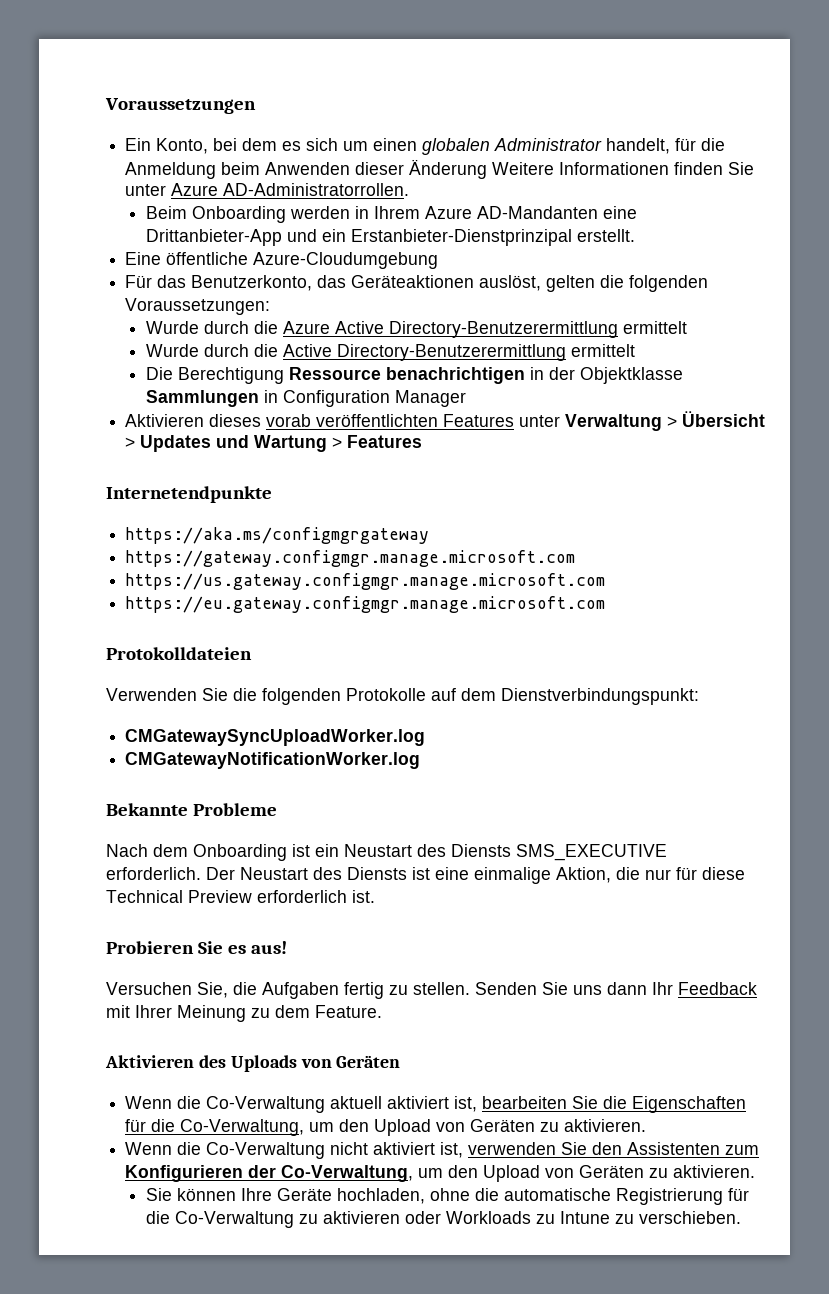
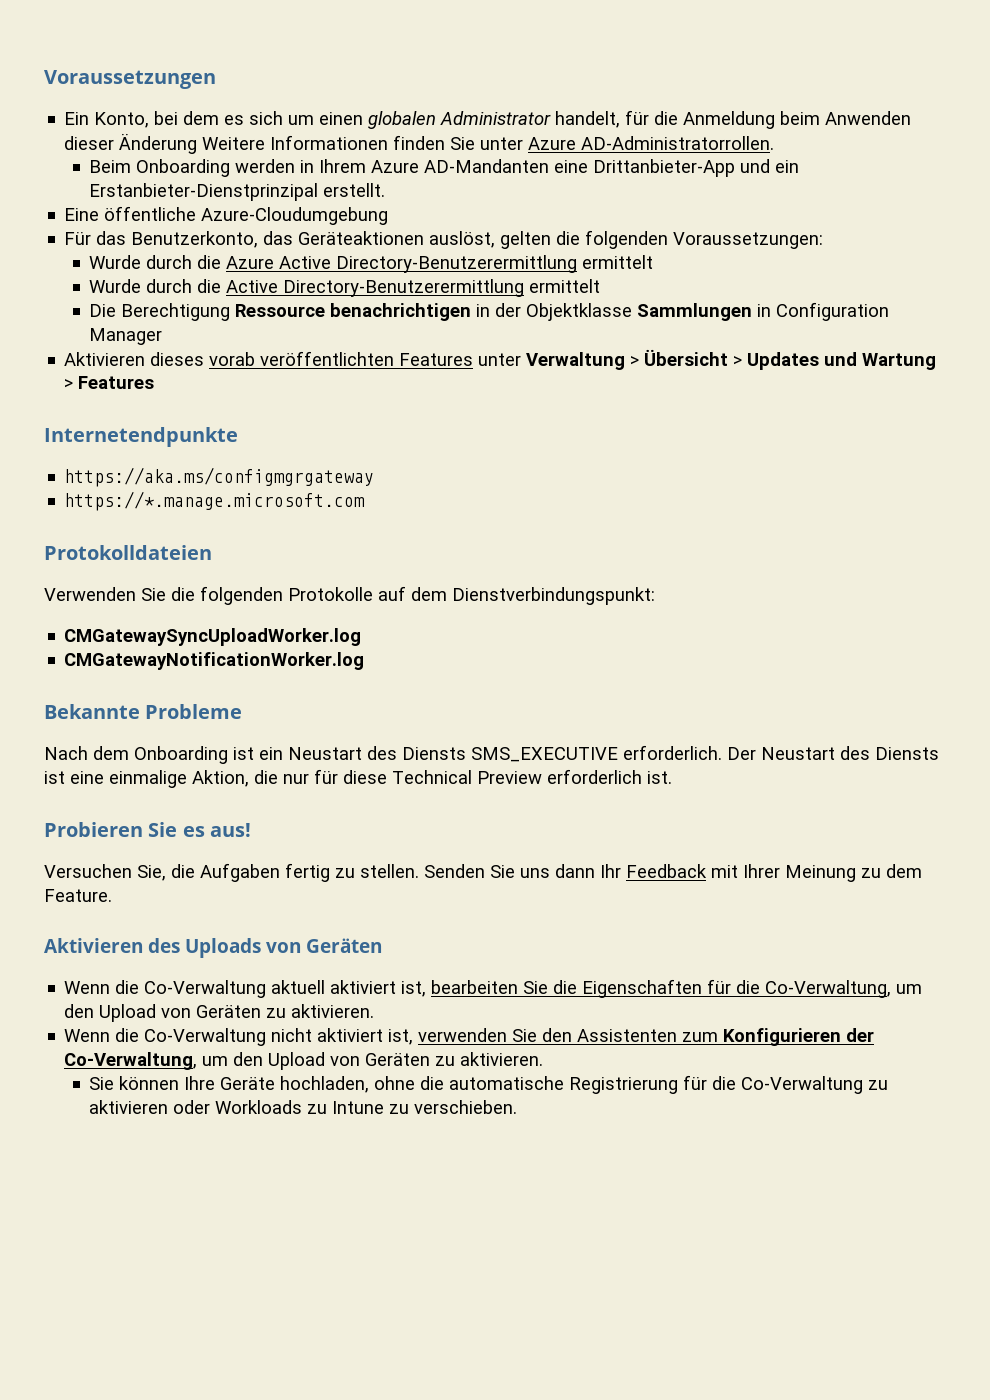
[125,550,576,567] [125,573,606,590] [125,596,606,613] https://gateway.configmgr.manage.microsoft.com // https://us.gateway.configmgr.manage.microsoft.com // https://eu.gateway.configmgr.manage.microsoft.com -> [64,491,366,511] https://*.manage.microsoft.com

